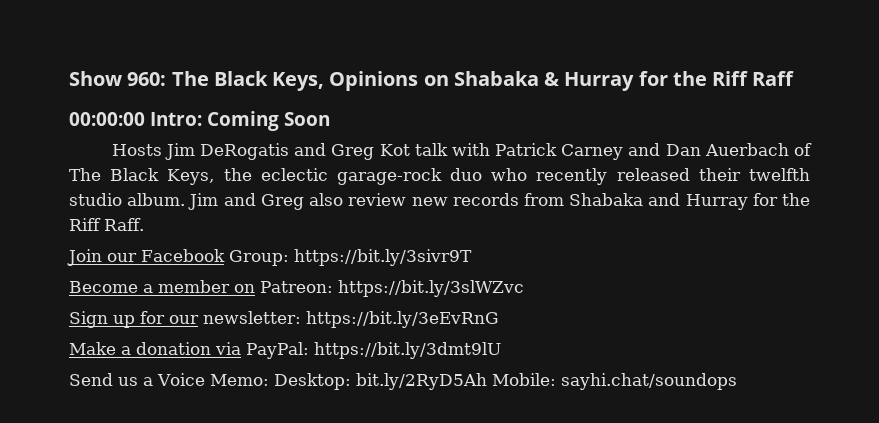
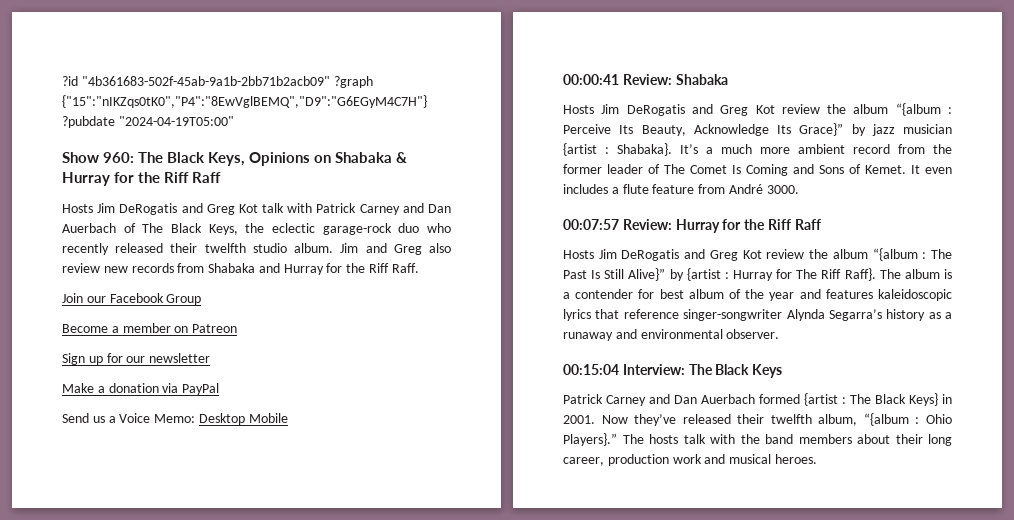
(69, 78) none -> [62,76,373,88] [62,95,427,108] [62,116,234,128] ?id "4b361683-502f-45ab-9a1b-2bb71b2acb09" ?graph {"15":"nIKZqs0tK0","P4":"8EwVglBEMQ","D9":"G6EGyM4C7H"} ?pubdate "2024-04-19T05:00" //
[69,111,330,131] // 00:00:00 Intro: Coming Soon -> (221, 177) none
[228,249,472,266] Group: https://bit.ly/3sivr9T -> [166,294,202,305] Group
[260,280,524,297] Patreon: https://bit.ly/3slWZvc -> [192,324,238,333] Patreon
[203,311,499,328] newsletter: https://bit.ly/3eEvRnG -> [149,353,211,363] newsletter
[246,342,501,359] PayPal: https://bit.ly/3dmt9lU -> [182,383,220,395] PayPal
[273,373,737,390] Desktop: bit.ly/2RyD5Ah Mobile: sayhi.chat/soundops -> [198,413,288,425] [563,74,728,85] [563,103,953,116] [563,123,952,136] [563,143,952,156] [563,164,952,176] [563,184,799,194] [563,219,821,233] [563,248,952,261] [563,268,952,281] [563,289,952,301] [563,309,952,321] [563,329,780,341] [563,364,783,378] [563,393,952,406] [563,413,952,426] [563,433,952,446] [563,454,817,466] Desktop Mobile // 00:00:41 Review: Shabaka // Hosts Jim DeRogatis and Greg Kot review the album “{album : Perceive Its Beauty, Acknowledge Its Grace}” by jazz musician {artist : Shabaka}. It’s a much more ambient record from the former leader of The Comet Is Coming and Sons of Kemet. It even includes a flute feature from André 3000. // 00:07:57 Review: Hurray for the Riff Raff // Hosts Jim DeRogatis and Greg Kot review the album “{album : The Past Is Still Alive}” by {artist : Hurray for The Riff Raff}. The album is a contender for best album of the year and features kaleidoscopic lyrics that reference singer-songwriter Alynda Segarra’s history as a runaway and environmental observer. // 00:15:04 Interview: The Black Keys // Patrick Carney and Dan Auerbach formed {artist : The Black Keys} in 2001. Now they’ve released their twelfth album, “{album : Ohio Players}.” The hosts talk with the band members about their long career, production work and musical heroes.

